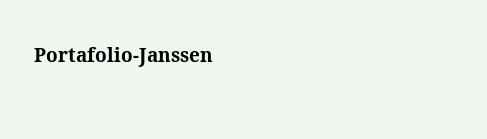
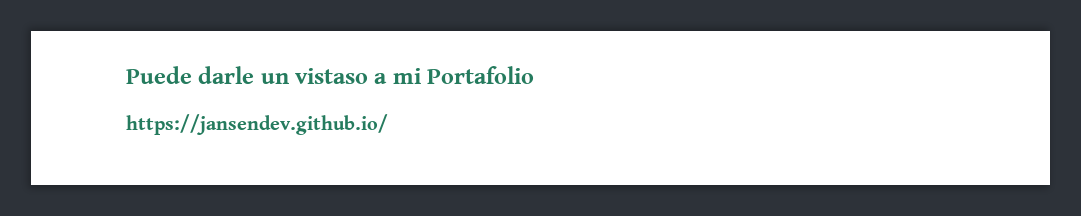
[34,47,213,67] Portafolio-Janssen -> [126,66,535,84] [126,114,388,135] Puede darle un vistaso a mi Portafolio // https://jansendev.github.io/

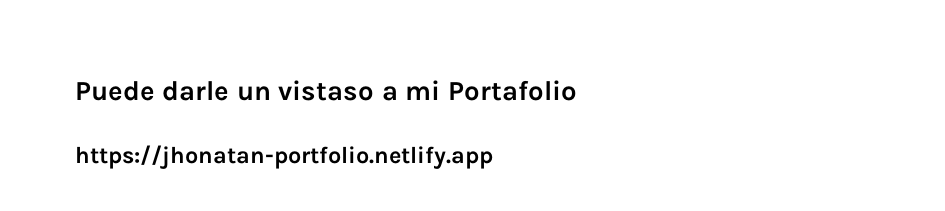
[126,114,388,135] https://jansendev.github.io/ -> [75,145,493,169] https://jhonatan-portfolio.netlify.app

